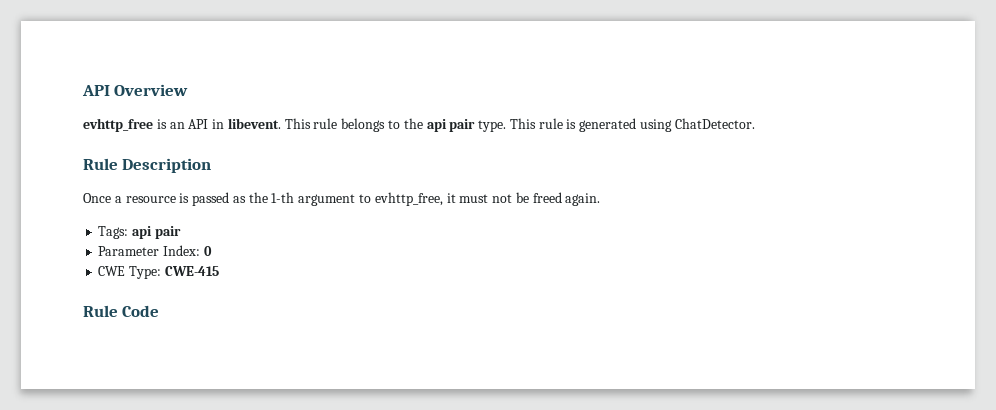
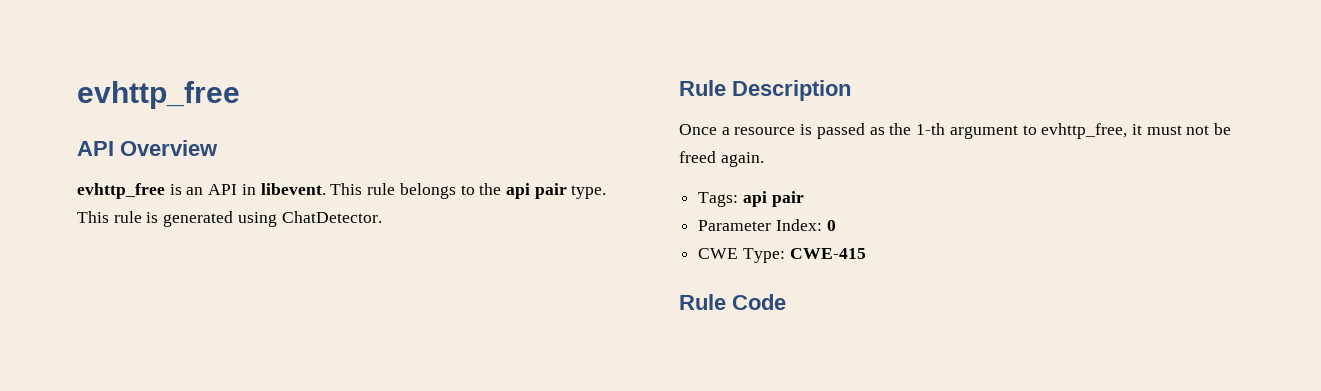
(82, 90) none -> [77,81,240,109] evhttp_free //

